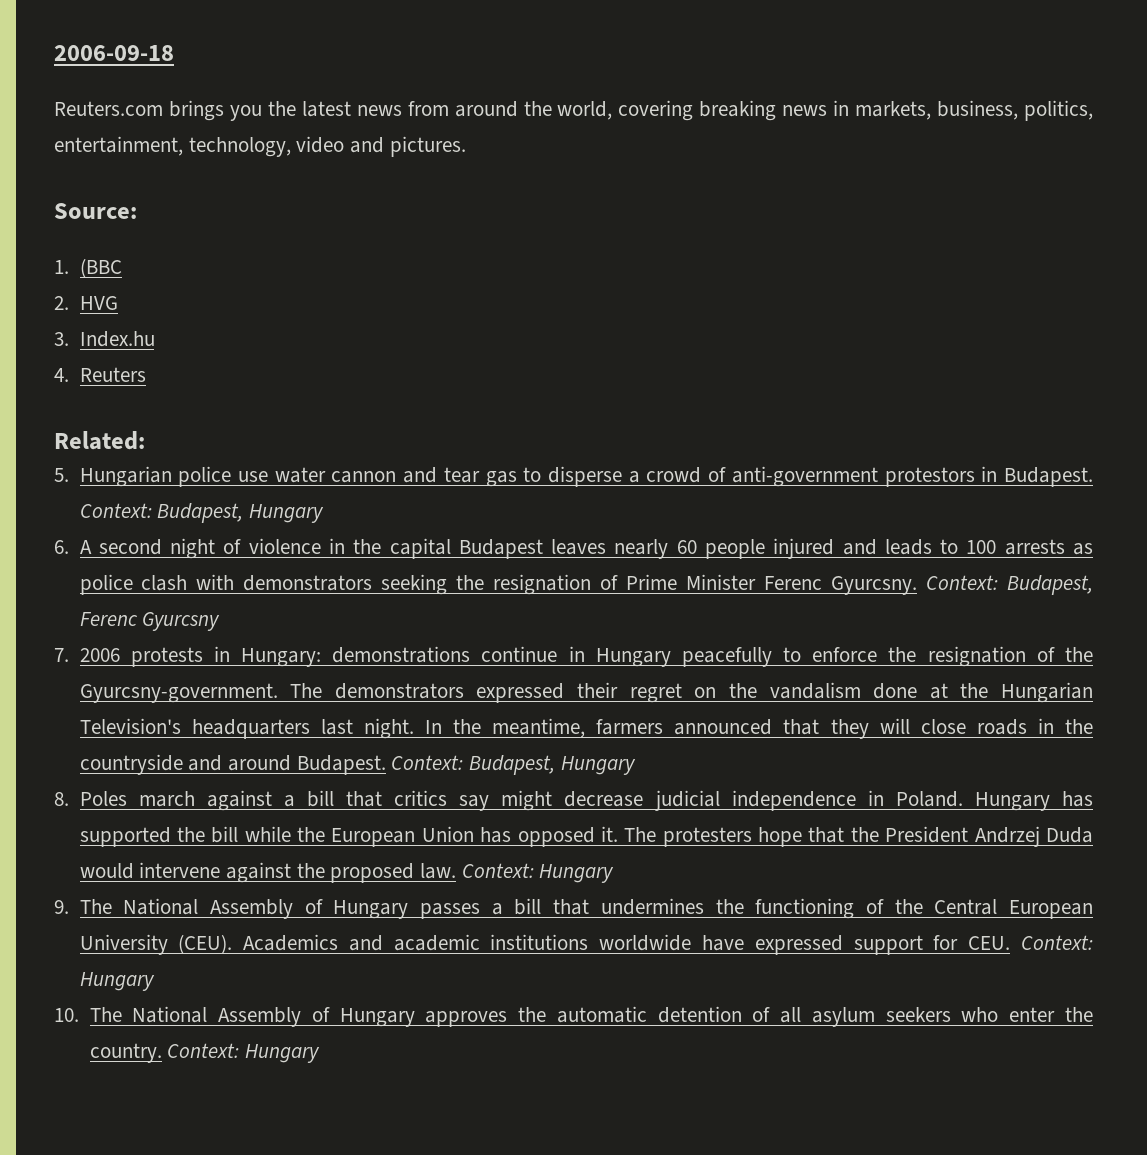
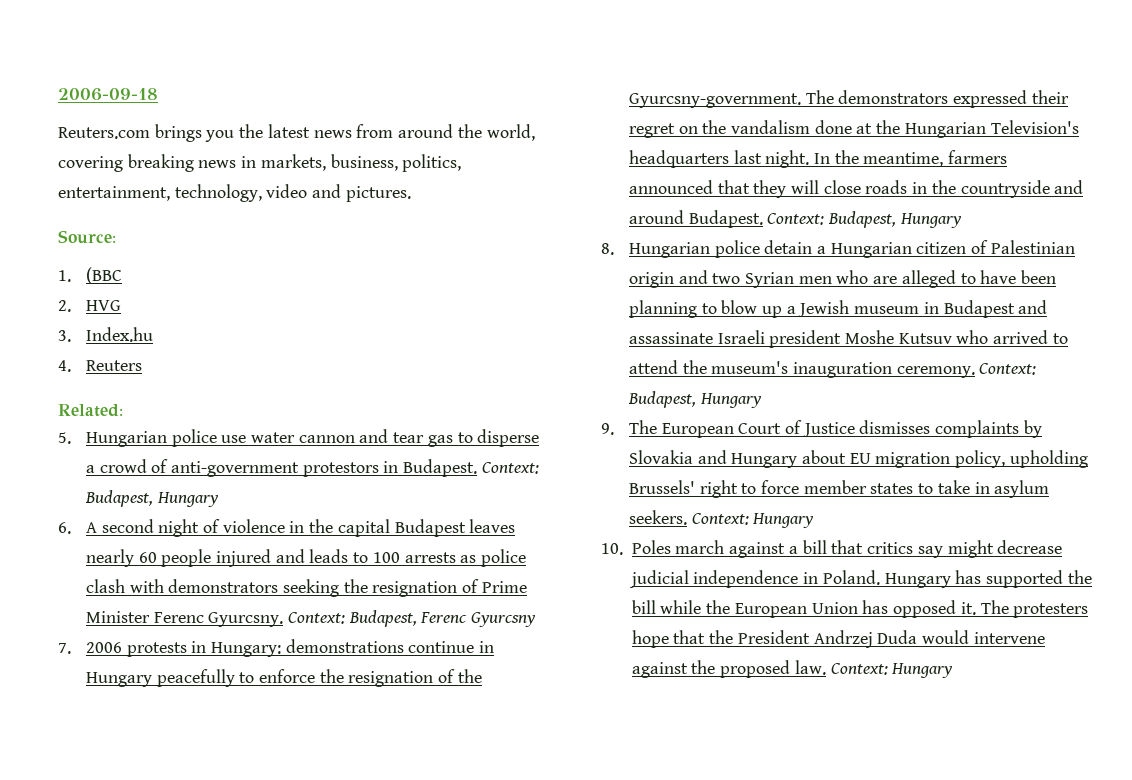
(69, 799) none -> [628,240,1075,258] [628,270,1057,288] [628,300,1048,318] [628,330,1068,348] [628,360,1037,378] [627,391,762,408] [601,420,1042,438] [628,450,1088,468] [628,480,1050,498] [628,510,815,528] [601,543,623,555] Hungarian police detain a Hungarian citizen of Palestinian origin and two Syrian men who are alleged to have been planning to blow up a Jewish museum in Budapest and assassinate Israeli president Moshe Kutsuv who arrived to attend the museum's inauguration ceremony. Context: Budapest, Hungary // 9. The European Court of Justice dismisses complaints by Slovakia and Hungary about EU migration policy, upholding Brussels' right to force member states to take in asylum seekers. Context: Hungary // 10.
[54,898,1094,919] [79,934,1093,955] [79,972,155,991] [54,1006,1093,1027] [89,1043,320,1063] // 9. The National Assembly of Hungary passes a bill that undermines the functioning of the Central European University (CEU). Academics and academic institutions worldwide have expressed support for CEU. Context: Hungary // 10. The National Assembly of Hungary approves the automatic detention of all asylum seekers who enter the country. Context: Hungary -> (954, 670) none

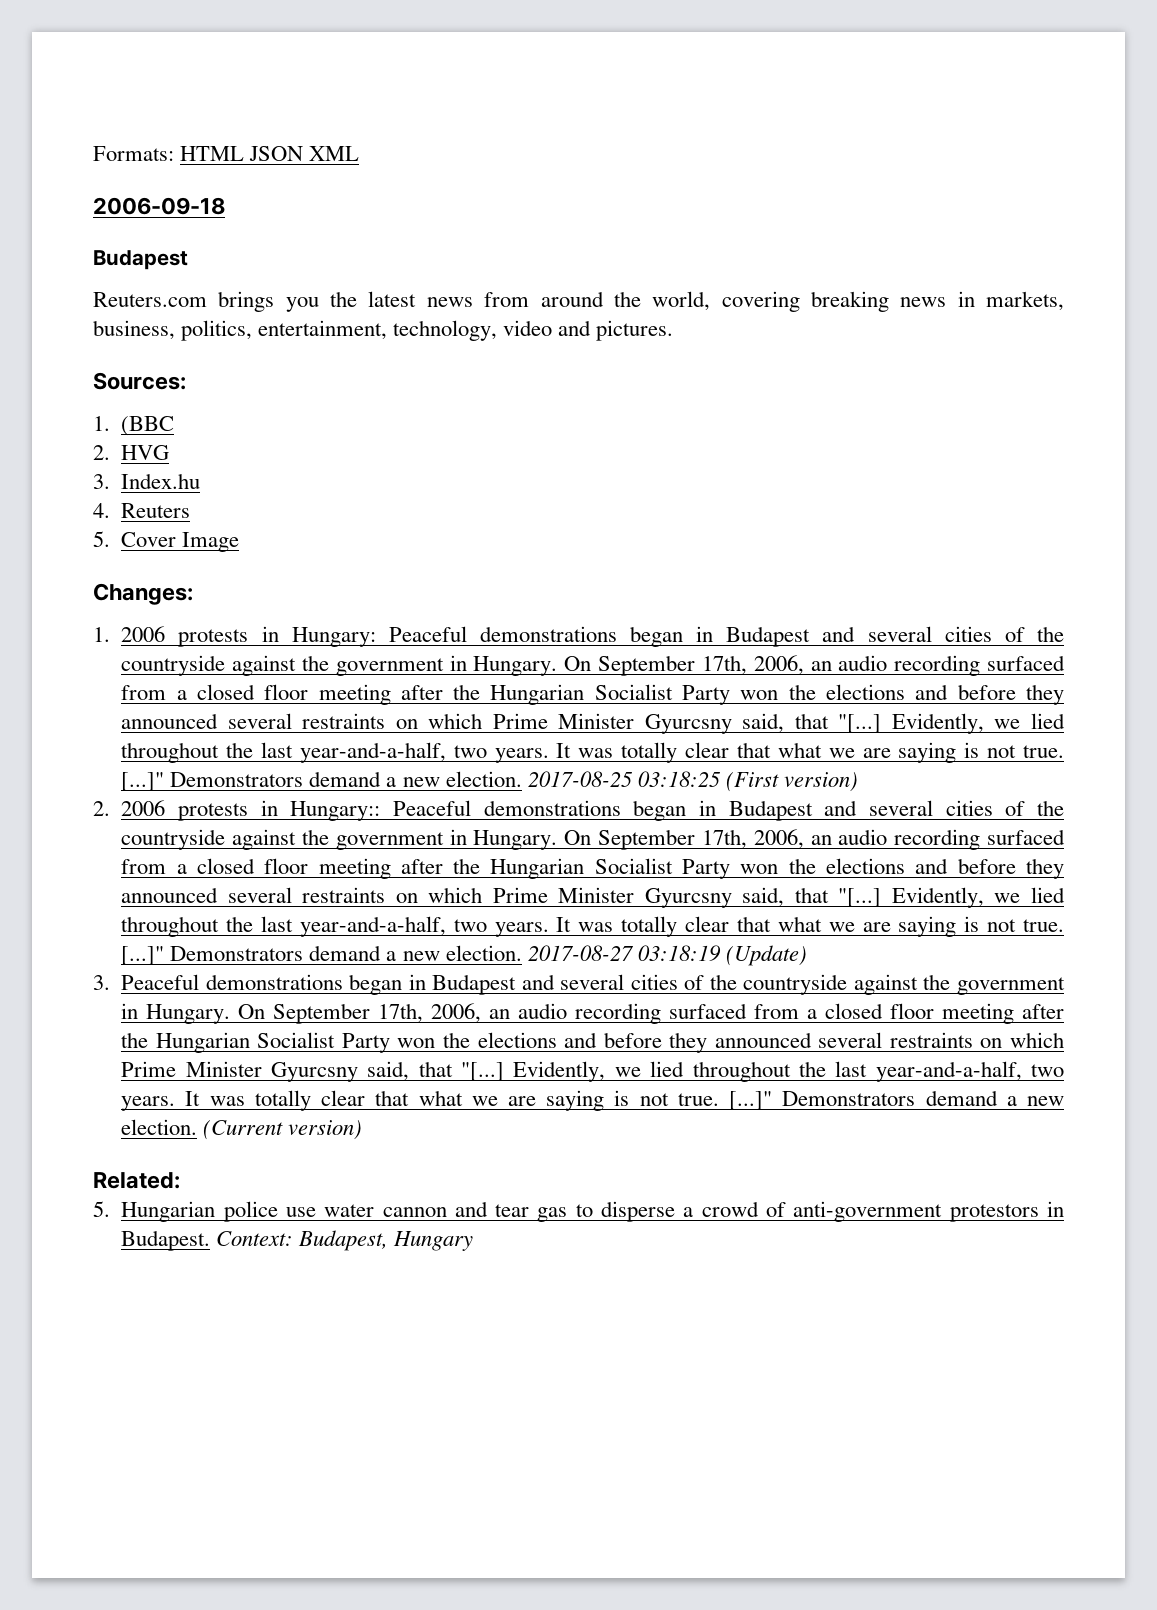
(58, 94) none -> [93,146,360,161] Formats: HTML JSON XML //
(158, 94) none -> [93,250,188,270] // Budapest
[58,230,116,244] Source: -> [93,372,186,390] Sources:
(142, 365) none -> [93,531,240,552] [93,583,193,605] [93,626,1064,647] [121,655,1065,676] [121,684,1065,705] [121,713,1065,734] [121,742,1064,763] [121,771,858,792] [93,800,1064,821] [121,829,1065,850] [121,858,1065,879] [121,887,1065,908] [121,916,1064,937] [121,945,807,966] [93,974,1065,995] [121,1003,1065,1024] [121,1032,1064,1053] [121,1061,1065,1082] [121,1090,1065,1111] [121,1119,363,1140] // 5. Cover Image // Changes: // 1. 2006 protests in Hungary: Peaceful demonstrations began in Budapest and several cities of the countryside against the government in Hungary. On September 17th, 2006, an audio recording surfaced from a closed floor meeting after the Hungarian Socialist Party won the elections and before they announced several restraints on which Prime Minister Gyurcsny said, that "[...] Evidently, we lied throughout the last year-and-a-half, two years. It was totally clear that what we are saying is not true. [...]" Demonstrators demand a new election. 2017-08-25 03:18:25 (First version) // 2. 2006 protests in Hungary:: Peaceful demonstrations began in Budapest and several cities of the countryside against the government in Hungary. On September 17th, 2006, an audio recording surfaced from a closed floor meeting after the Hungarian Socialist Party won the elections and before they announced several restraints on which Prime Minister Gyurcsny said, that "[...] Evidently, we lied throughout the last year-and-a-half, two years. It was totally clear that what we are saying is not true. [...]" Demonstrators demand a new election. 2017-08-27 03:18:19 (Update) // 3. Peaceful demonstrations began in Budapest and several cities of the countryside against the government in Hungary. On September 17th, 2006, an audio recording surfaced from a closed floor meeting after the Hungarian Socialist Party won the elections and before they announced several restraints on which Prime Minister Gyurcsny said, that "[...] Evidently, we lied throughout the last year-and-a-half, two years. It was totally clear that what we are saying is not true. [...]" Demonstrators demand a new election. (Current version)
[58,519,516,537] [85,549,527,567] [85,579,527,597] [85,610,537,627] [58,639,495,657] [85,669,482,687] [628,90,1069,108] [628,120,1079,138] [628,150,1008,168] [628,180,1084,198] [628,210,962,228] [601,240,1075,258] [628,270,1057,288] [628,300,1048,318] [628,330,1068,348] [628,360,1037,378] [627,391,762,408] [601,420,1042,438] [628,450,1088,468] [628,480,1050,498] [628,510,815,528] [601,540,1063,558] [628,570,1092,588] [631,600,1089,618] [631,630,1045,648] [631,660,954,678] // 6. A second night of violence in the capital Budapest leaves nearly 60 people injured and leads to 100 arrests as police clash with demonstrators seeking the resignation of Prime Minister Ferenc Gyurcsny. Context: Budapest, Ferenc Gyurcsny // 7. 2006 protests in Hungary: demonstrations continue in Hungary peacefully to enforce the resignation of the Gyurcsny-government. The demonstrators expressed their regret on the vandalism done at the Hungarian Television's headquarters last night. In the meantime, farmers announced that they will close roads in the countryside and around Budapest. Context: Budapest, Hungary // 8. Hungarian police detain a Hungarian citizen of Palestinian origin and two Syrian men who are alleged to have been planning to blow up a Jewish museum in Budapest and assassinate Israeli president Moshe Kutsuv who arrived to attend the museum's inauguration ceremony. Context: Budapest, Hungary // 9. The European Court of Justice dismisses complaints by Slovakia and Hungary about EU migration policy, upholding Brussels' right to force member states to take in asylum seekers. Context: Hungary // 10. Poles march against a bill that critics say might decrease judicial independence in Poland. Hungary has supported the bill while the European Union has opposed it. The protesters hope that the President Andrzej Duda would intervene against the proposed law. Context: Hungary -> (474, 1241) none

